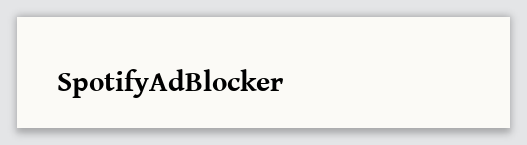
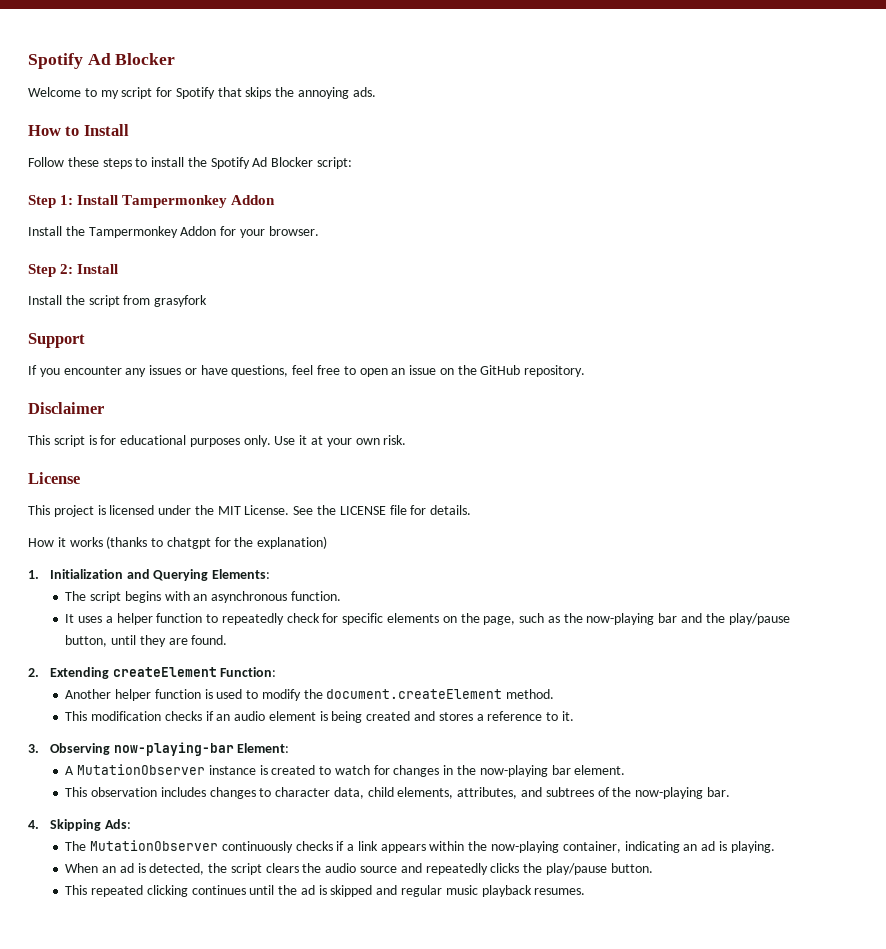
[57,69,283,98] SpotifyAdBlocker -> [28,53,176,69] [28,87,376,99] [28,124,129,136] [28,157,353,169] [28,195,276,208] [28,226,319,238] [28,264,119,277] [28,295,208,307] [28,333,85,348] [28,365,586,377] [28,402,104,414] [28,435,407,447] [28,472,80,484] [28,505,472,517] [28,536,328,549] [28,569,271,581] [65,591,341,603] [65,613,790,625] [65,635,228,647] [28,667,277,679] [65,689,555,701] [65,711,574,723] [28,742,290,756] [65,764,626,777] [65,787,730,799] [28,819,131,831] [65,840,775,853] [65,863,653,875] [65,885,586,897] Spotify Ad Blocker // Welcome to my script for Spotify that skips the annoying ads. // How to Install // Follow these steps to install the Spotify Ad Blocker script: // Step 1: Install Tampermonkey Addon // Install the Tampermonkey Addon for your browser. // Step 2: Install // Install the script from grasyfork // Support // If you encounter any issues or have questions, feel free to open an issue on the GitHub repository. // Disclaimer // This script is for educational purposes only. Use it at your own risk. // License // This project is licensed under the MIT License. See the LICENSE file for details. // How it works (thanks to chatgpt for the explanation) // 1. Initialization and Querying Elements: // The script begins with an asynchronous function. // It uses a helper function to repeatedly check for specific elements on the page, such as the now-playing bar and the play/pause button, until they are found. // 2. Extending createElement Function: // Another helper function is used to modify the document.createElement method. // This modification checks if an audio element is being created and stores a reference to it. // 3. Observing now-playing-bar Element: // A MutationObserver instance is created to watch for changes in the now-playing bar element. // This observation includes changes to character data, child elements, attributes, and subtrees of the now-playing bar. // 4. Skipping Ads: // The MutationObserver continuously checks if a link appears within the now-playing container, indicating an ad is playing. // When an ad is detected, the script clears the audio source and repeatedly clicks the play/pause button. // This repeated clicking continues until the ad is skipped and regular music playback resumes.

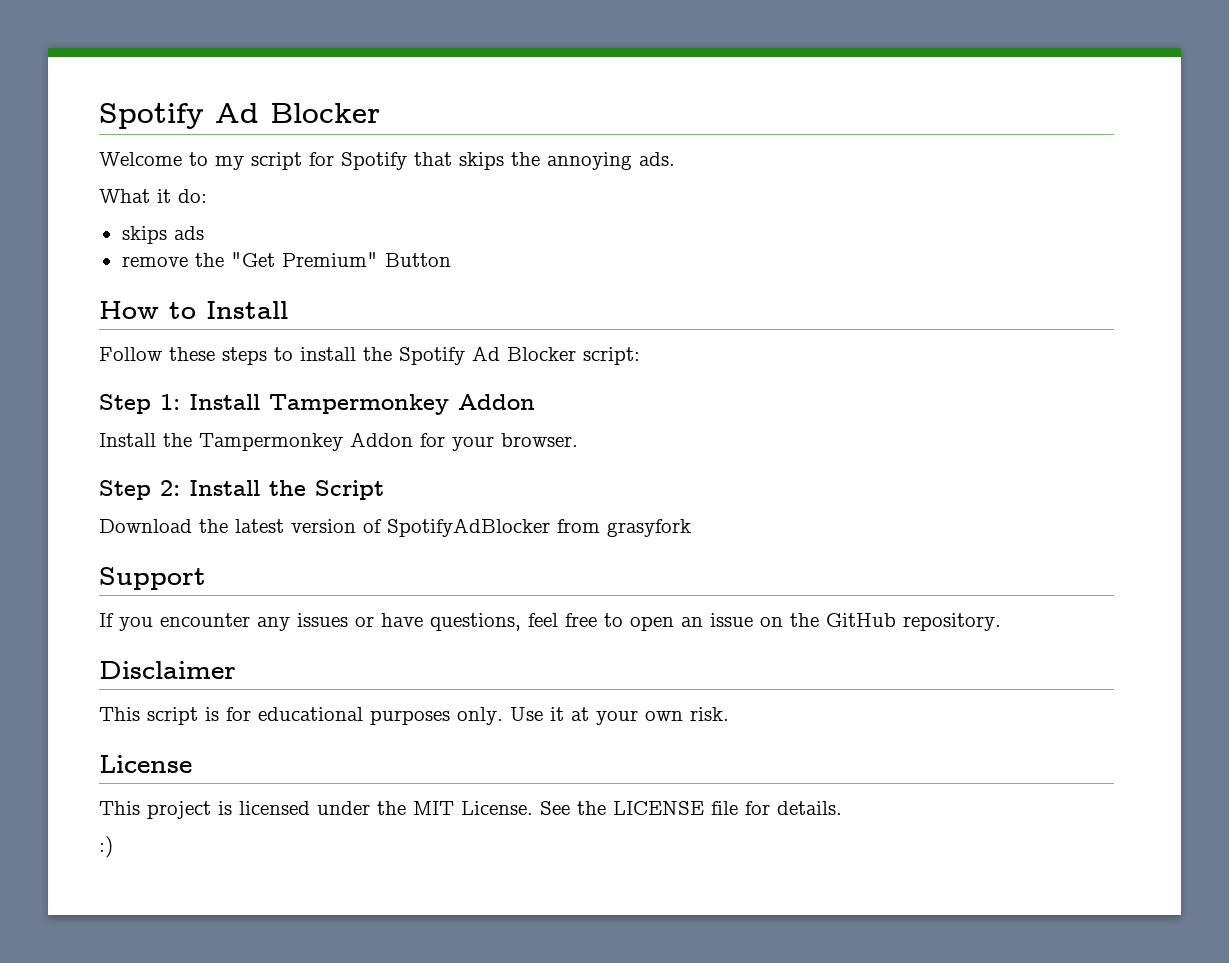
(376, 92) none -> [99,189,207,203] [121,226,204,244] [121,252,451,267] // What it do: // skips ads // remove the "Get Premium" Button
[28,295,120,307] // Install the script -> [269,480,384,500] [99,518,550,537] the Script // Download the latest version of SpotifyAdBlocker
[28,536,328,549] [28,569,271,581] [65,591,341,603] [65,613,790,625] [65,635,228,647] [28,667,277,679] [65,689,555,701] [65,711,574,723] [28,742,290,756] [65,764,626,777] [65,787,730,799] [28,819,131,831] [65,840,775,853] [65,863,653,875] [65,885,586,897] How it works (thanks to chatgpt for the explanation) // 1. Initialization and Querying Elements: // The script begins with an asynchronous function. // It uses a helper function to repeatedly check for specific elements on the page, such as the now-playing bar and the play/pause button, until they are found. // 2. Extending createElement Function: // Another helper function is used to modify the document.createElement method. // This modification checks if an audio element is being created and stores a reference to it. // 3. Observing now-playing-bar Element: // A MutationObserver instance is created to watch for changes in the now-playing bar element. // This observation includes changes to character data, child elements, attributes, and subtrees of the now-playing bar. // 4. Skipping Ads: // The MutationObserver continuously checks if a link appears within the now-playing container, indicating an ad is playing. // When an ad is detected, the script clears the audio source and repeatedly clicks the play/pause button. // This repeated clicking continues until the ad is skipped and regular music playback resumes. -> [99,836,113,858] :)

